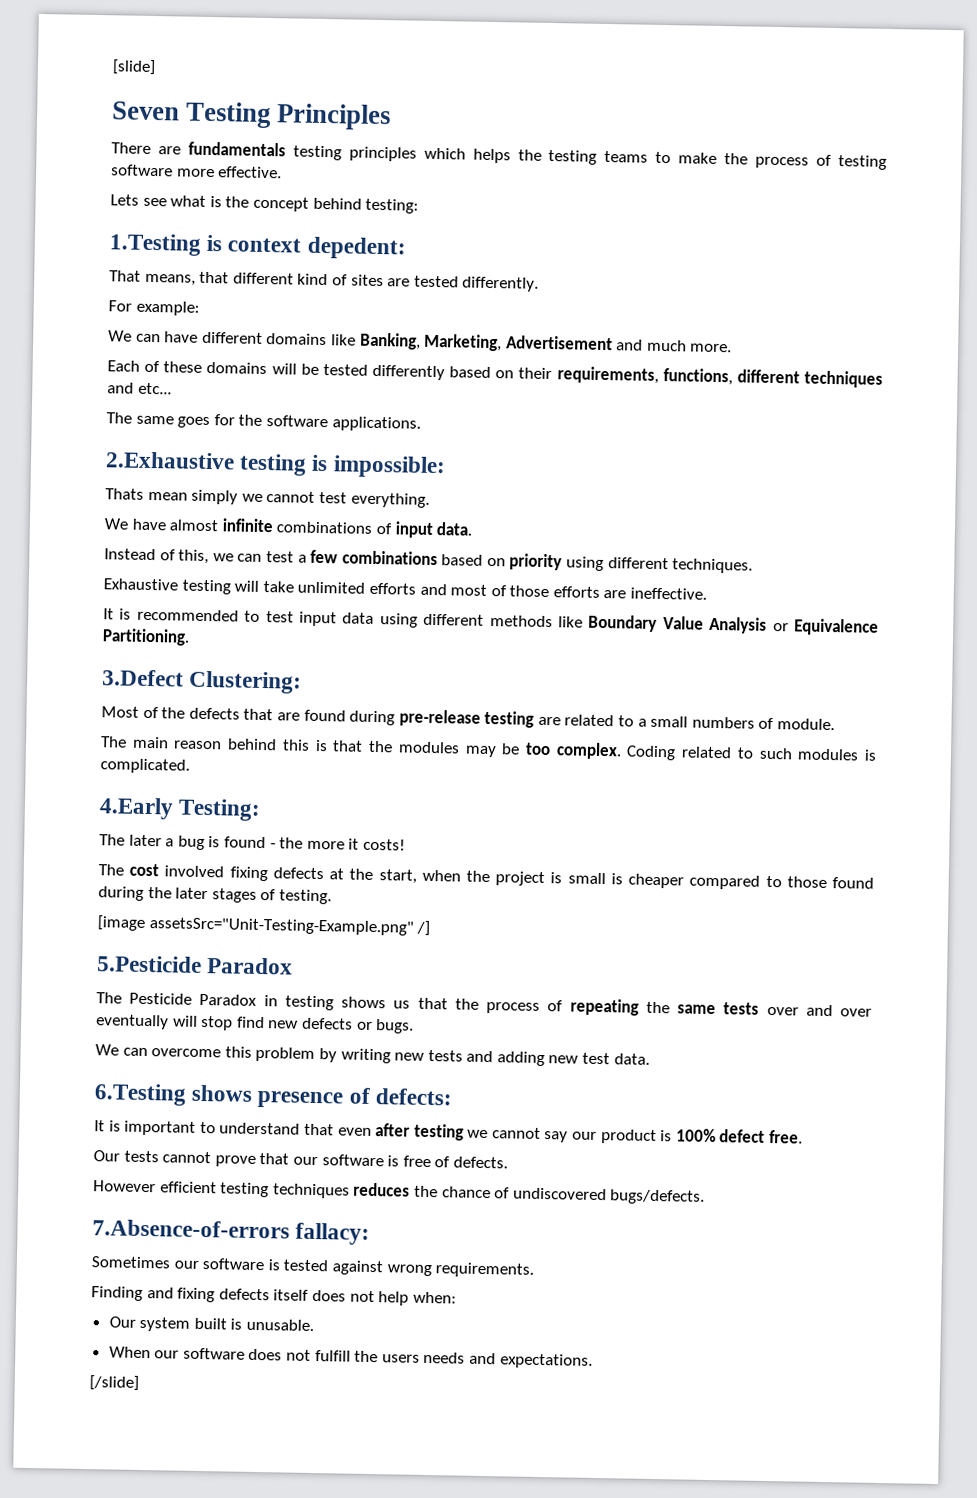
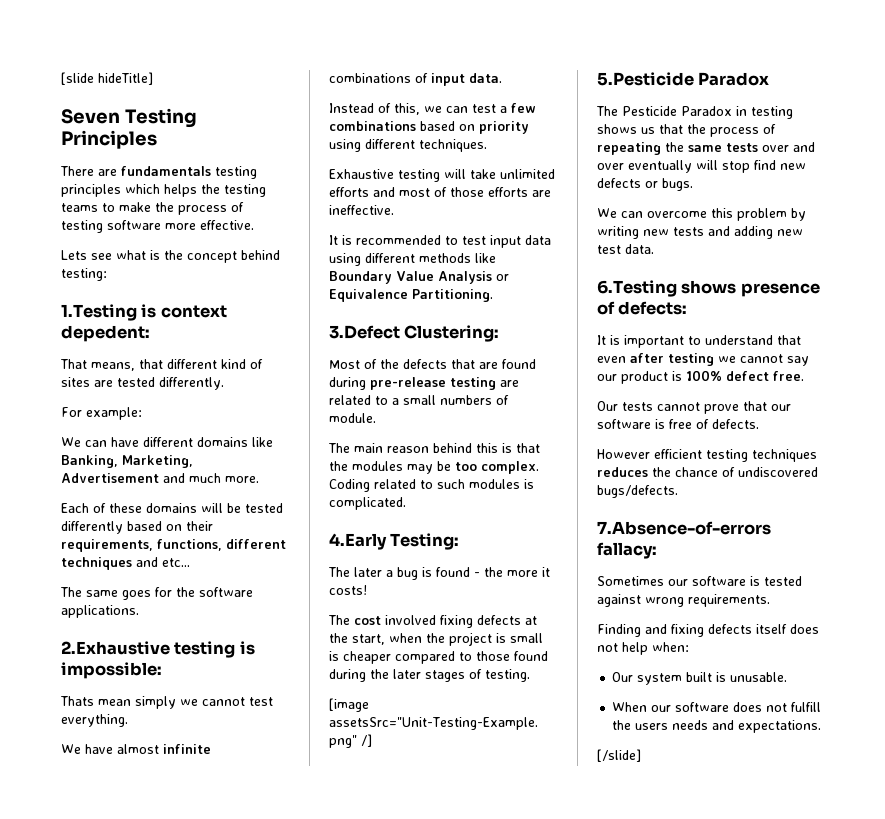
[112,59,156,76] [slide] -> [61,72,153,85] [slide hideTitle]

